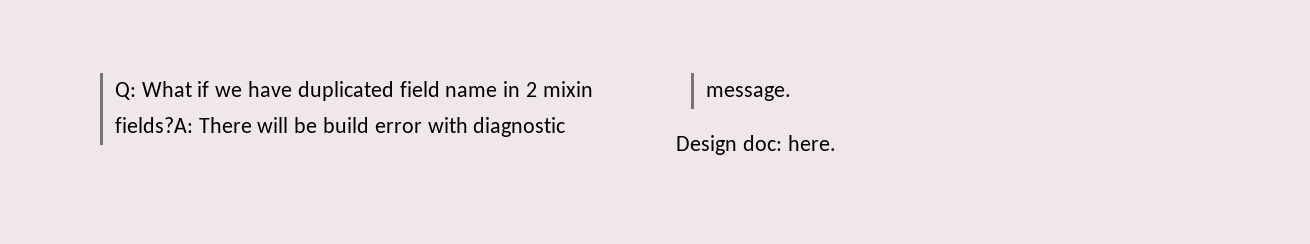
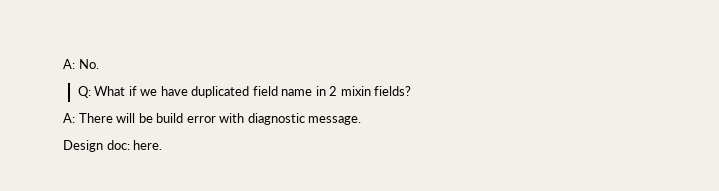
(114, 91) none -> [63,59,99,69] A: No. //
[114,117,193,133] fields?A: -> [374,86,412,96] [63,113,75,123] fields? // A:

